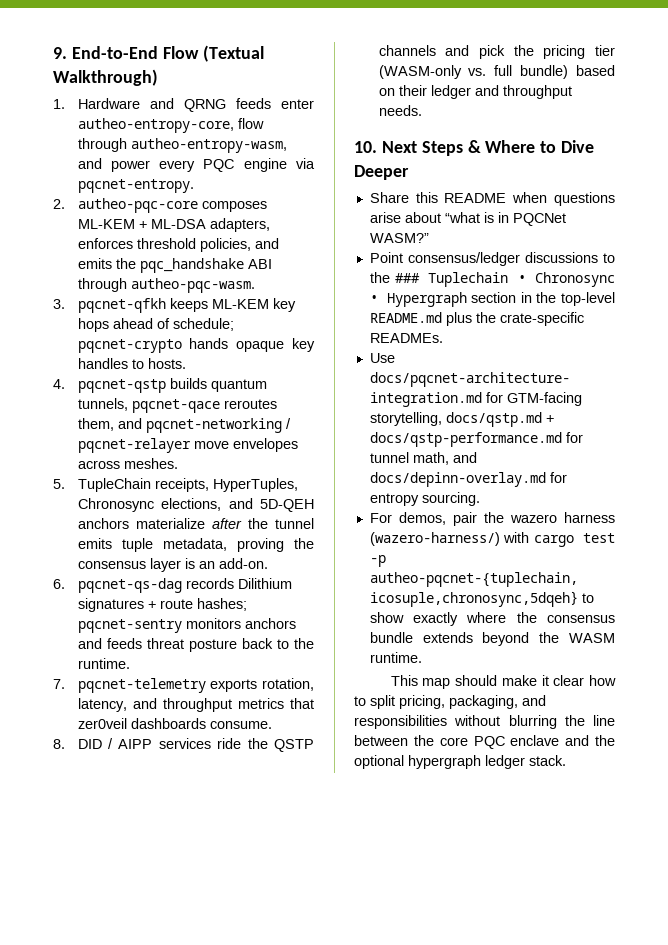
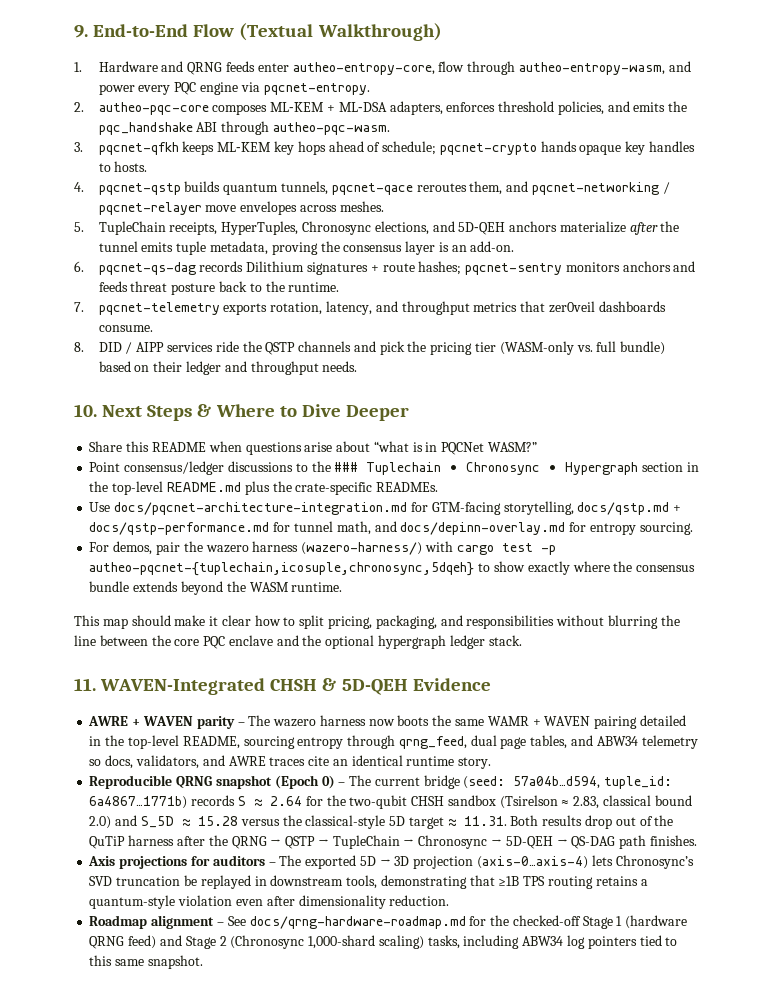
(566, 760) none -> [74,678,491,695] [88,715,686,729] [89,735,698,749] [89,755,492,769] [89,775,673,789] [89,795,692,809] [89,815,674,829] [89,835,697,849] [88,855,694,869] [89,875,648,889] [89,895,450,909] [89,915,688,929] [89,935,678,949] [89,955,203,969] // 11. WAVEN-Integrated CHSH & 5D-QEH Evidence // AWRE + WAVEN parity – The wazero harness now boots the same WAMR + WAVEN pairing detailed in the top-level README, sourcing entropy through qrng_feed, dual page tables, and ABW34 telemetry so docs, validators, and AWRE traces cite an identical runtime story. // Reproducible QRNG snapshot (Epoch 0) – The current bridge (seed: 57a04b…d594, tuple_id: 6a4867…1771b) records S ≈ 2.64 for the two-qubit CHSH sandbox (Tsirelson ≈ 2.83, classical bound 2.0) and S_5D ≈ 15.28 versus the classical-style 5D target ≈ 11.31. Both results drop out of the QuTiP harness after the QRNG → QSTP → TupleChain → Chronosync → 5D-QEH → QS-DAG path finishes. // Axis projections for auditors – The exported 5D → 3D projection (axis-0…axis-4) lets Chronosync’s SVD truncation be replayed in downstream tools, demonstrating that ≥1B TPS routing retains a quantum-style violation even after dimensionality reduction. // Roadmap alignment – See docs/qrng-hardware-roadmap.md for the checked-off Stage 1 (hardware QRNG feed) and Stage 2 (Chronosync 1,000-shard scaling) tasks, including ABW34 log pointers tied to this same snapshot.

